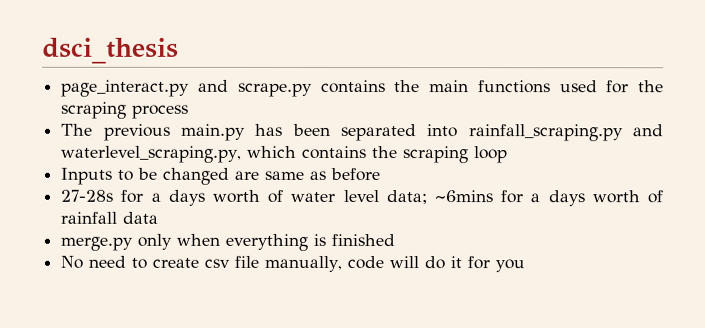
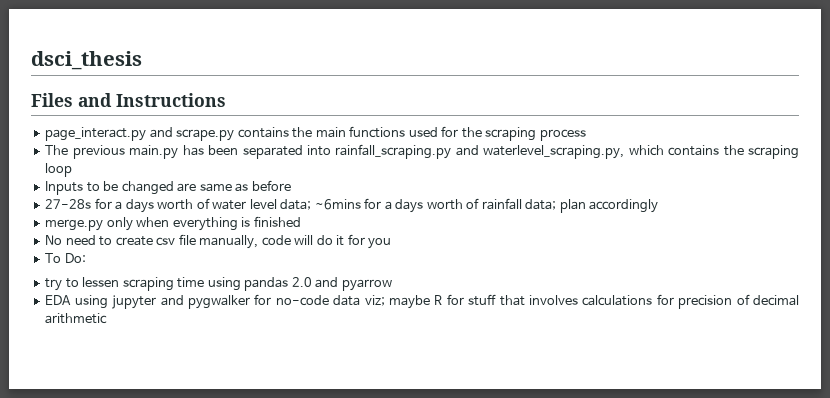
(179, 50) none -> [31,93,226,107] // Files and Instructions
[122,211,159,224] data -> [525,199,659,213] data; plan accordingly
(526, 266) none -> [45,253,86,263] [45,277,392,291] [45,294,800,309] [45,313,108,324] // To Do: // try to lessen scraping time using pandas 2.0 and pyarrow // EDA using jupyter and pygwalker for no-code data viz; maybe R for stuff that involves calculations for precision of decimal arithmetic

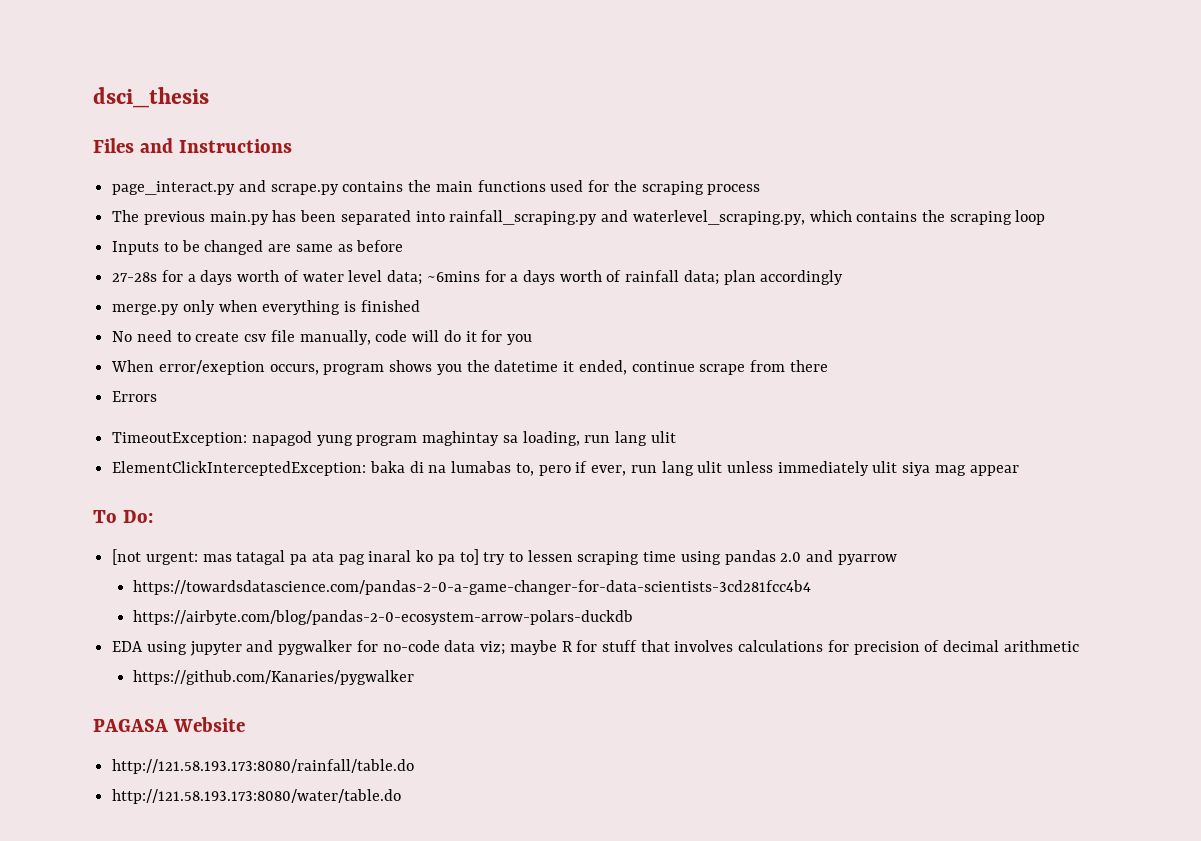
[45,253,86,263] To Do: // -> [111,360,828,375] [112,391,158,402] [112,431,676,446] [112,461,1019,476] [93,510,153,523] [112,549,479,565] When error/exeption occurs, program shows you the datetime it ended, continue scrape from there // Errors // TimeoutException: napagod yung program maghintay sa loading, run lang ulit // ElementClickInterceptedException: baka di na lumabas to, pero if ever, run lang ulit unless immediately ulit siya mag appear // To Do: // [not urgent: mas tatagal pa ata pag inaral ko pa to]
(392, 285) none -> [133,580,812,595] [133,610,634,625] // https://towardsdatascience.com/pandas-2-0-a-game-changer-for-data-scientists-3cd281fcc4b4 // https://airbyte.com/blog/pandas-2-0-ecosystem-arrow-polars-duckdb
(108, 318) none -> [133,670,415,685] [93,717,245,732] [112,759,415,774] [112,789,402,804] // https://github.com/Kanaries/pygwalker // PAGASA Website // http://121.58.193.173:8080/rainfall/table.do // http://121.58.193.173:8080/water/table.do

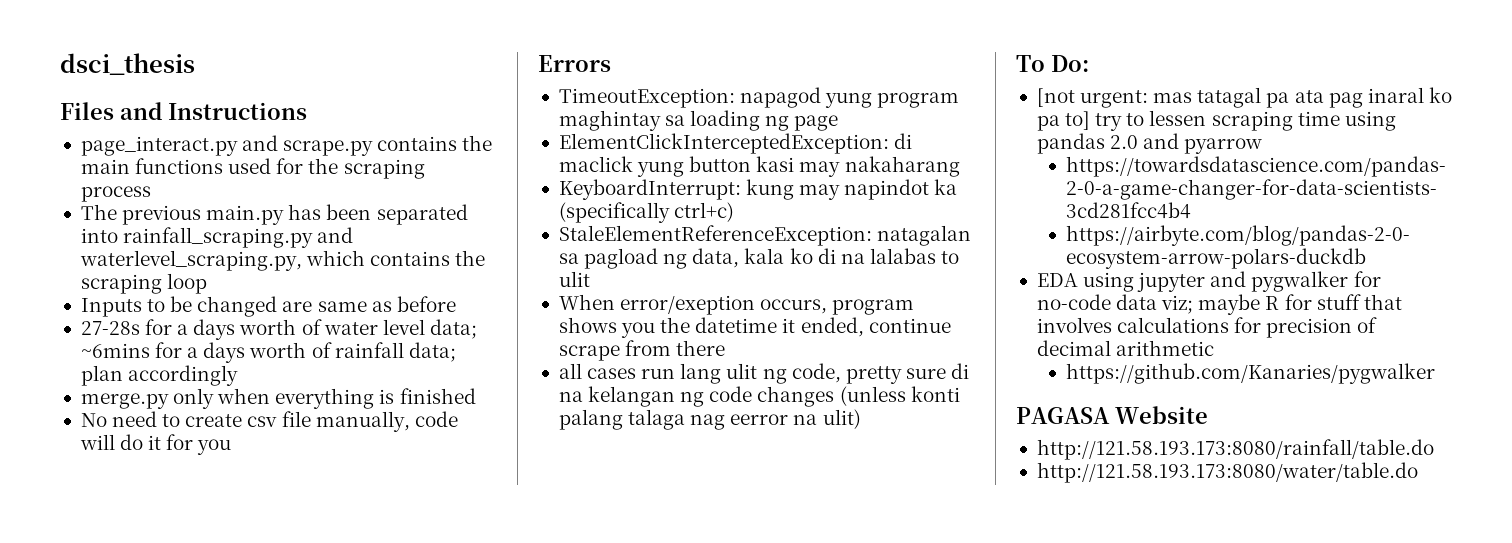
(532, 339) none -> [538,55,611,72] [558,87,960,108] [558,110,839,131] [558,133,913,154] [558,156,960,177] [558,179,958,200] [558,202,735,223] [558,225,972,246] [558,248,960,269] [558,271,590,287] // Errors // TimeoutException: napagod yung program maghintay sa loading ng page // ElementClickInterceptedException: di maclick yung button kasi may nakaharang // KeyboardInterrupt: kung may napindot ka (specifically ctrl+c) // StaleElementReferenceException: natagalan sa pagload ng data, kala ko di na lalabas to ulit
[112,391,158,402] [112,431,676,446] [112,461,1019,476] Errors // TimeoutException: napagod yung program maghintay sa loading, run lang ulit // ElementClickInterceptedException: baka di na lumabas to, pero if ever, run lang ulit unless immediately ulit siya mag appear -> [558,363,970,384] [558,386,960,407] [558,409,861,430] all cases run lang ulit ng code, pretty sure di na kelangan ng code changes (unless konti palang talaga nag eerror na ulit)

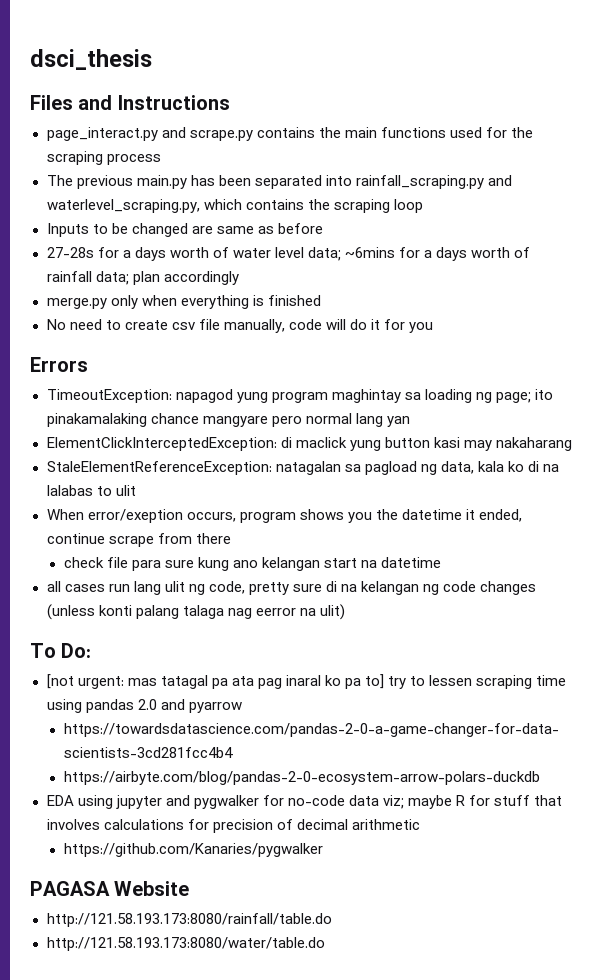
[794,115,839,131] page -> [495,389,553,403] [46,413,410,427] page; ito pinakamalaking chance mangyare pero normal lang yan
[558,179,958,200] [558,202,735,223] // KeyboardInterrupt: kung may napindot ka (specifically ctrl+c) -> (572, 444) none
(726, 348) none -> [63,557,442,571] // check file para sure kung ano kelangan start na datetime

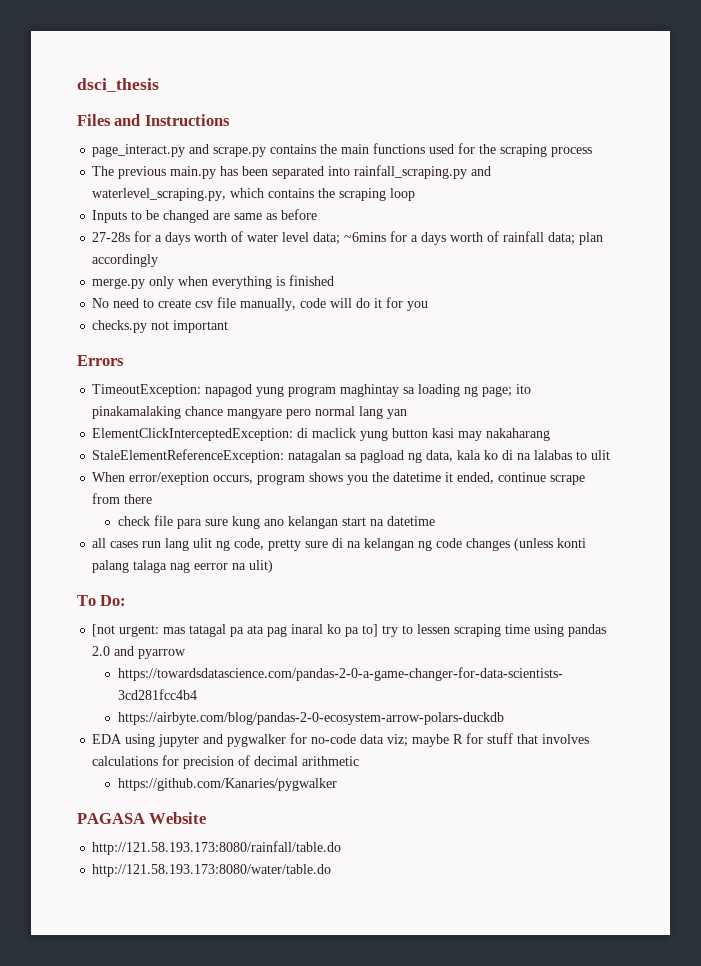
(434, 327) none -> [92,320,229,333] // checks.py not important

